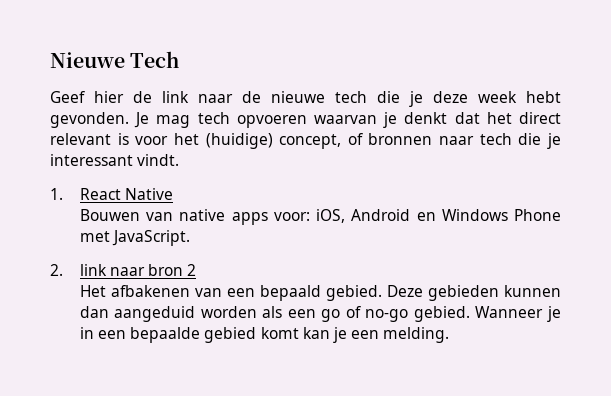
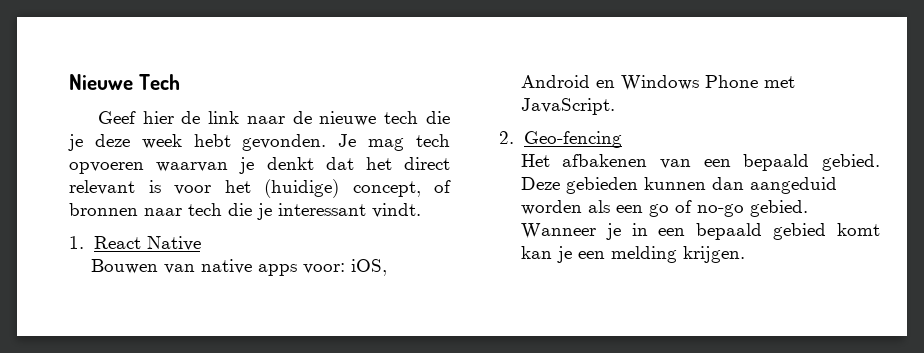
[79,264,197,276] link naar bron 2 -> [523,131,622,148] Geo-fencing
[130,327,201,343] bepaalde -> [696,223,763,240] bepaald
[383,327,450,343] melding. -> [610,246,745,263] melding krijgen.

